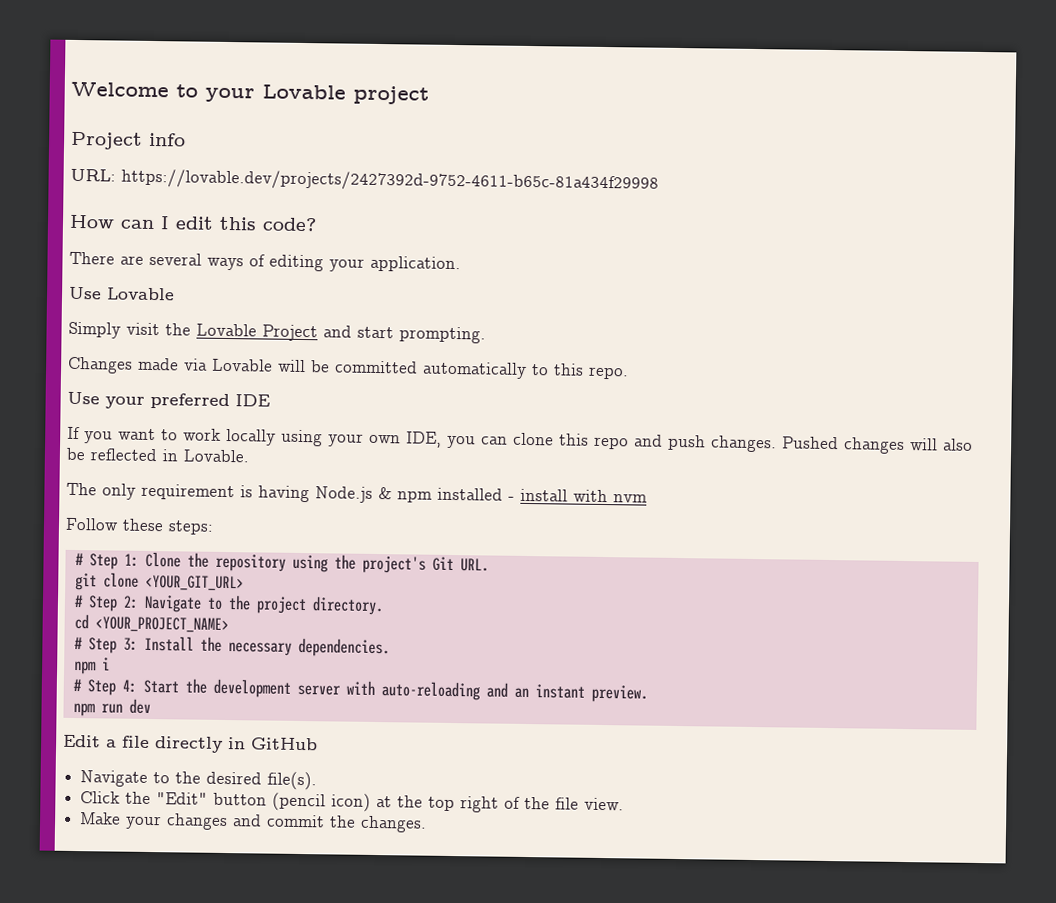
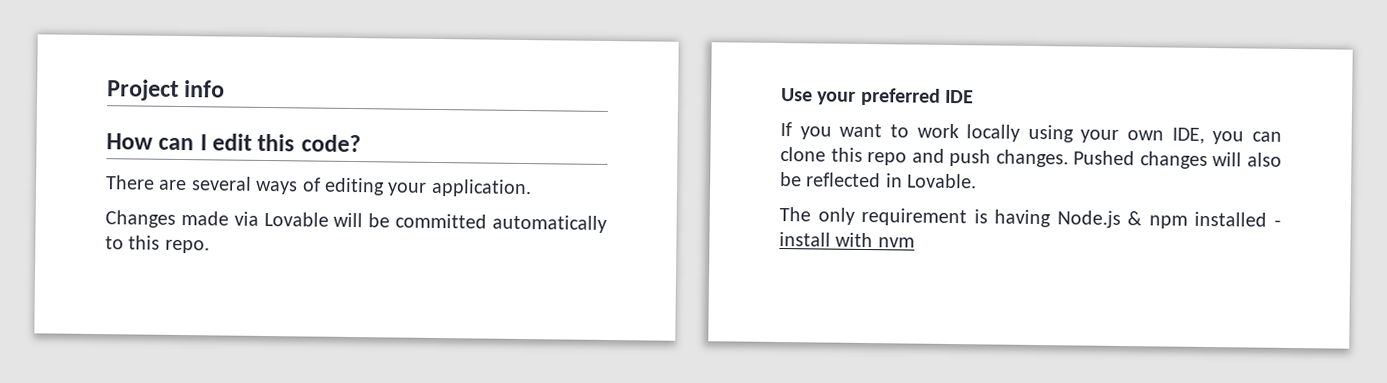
[71,81,429,105] Welcome to your Lovable project // -> (107, 90) none
[70,168,659,194] // URL: https://lovable.dev/projects/2427392d-9752-4611-b65c-81a434f29998 -> (226, 89) none
[68,286,175,301] [68,321,486,344] // Use Lovable // Simply visit the Lovable Project and start prompting. -> (532, 188) none
[65,517,214,535] [74,551,489,574] [74,572,244,592] [73,594,384,616] [73,613,229,634] [73,635,390,658] [73,657,110,675] [72,678,648,703] [72,698,151,717] [63,734,318,753] [80,770,318,791] [80,791,625,813] [80,812,428,833] // Follow these steps: // # Step 1: Clone the repository using the project's Git URL. // git clone <YOUR_GIT_URL> // # Step 2: Navigate to the project directory. // cd <YOUR_PROJECT_NAME> // # Step 3: Install the necessary dependencies. // npm i // # Step 4: Start the development server with auto-reloading and an instant preview. // npm run dev // Edit a file directly in GitHub // Navigate to the desired file(s). // Click the "Edit" button (pencil icon) at the top right of the file view. // Make your changes and commit the changes. -> (915, 242) none

